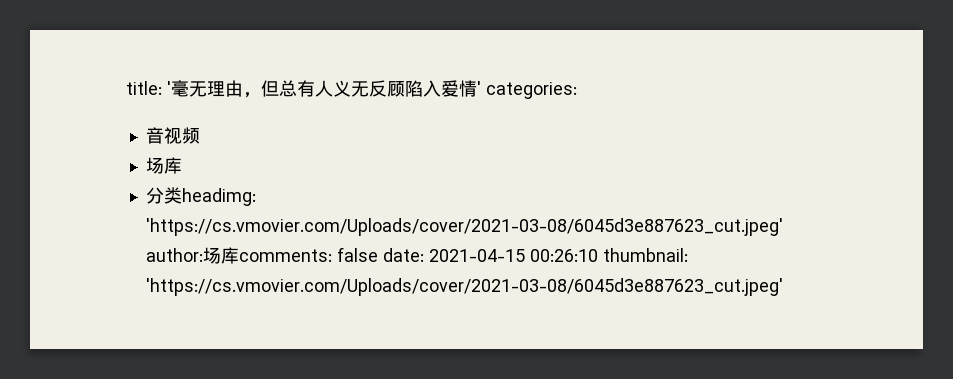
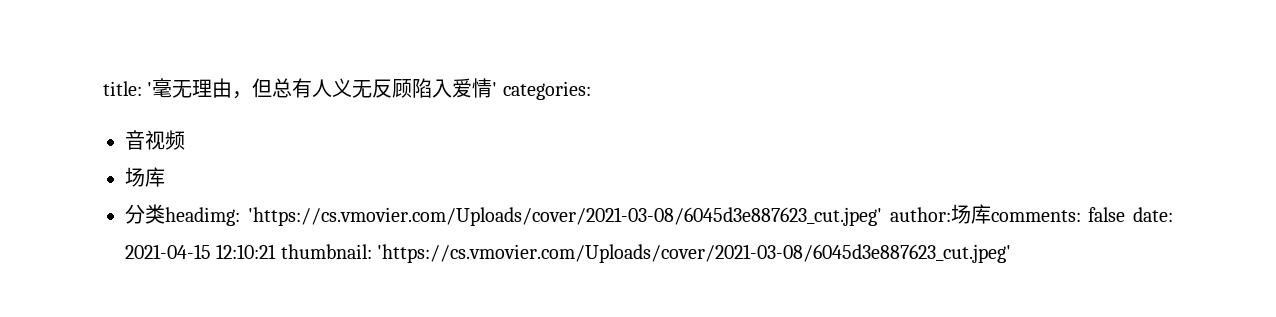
[529,249,598,262] 00:26:10 -> [216,244,277,259] 12:10:21

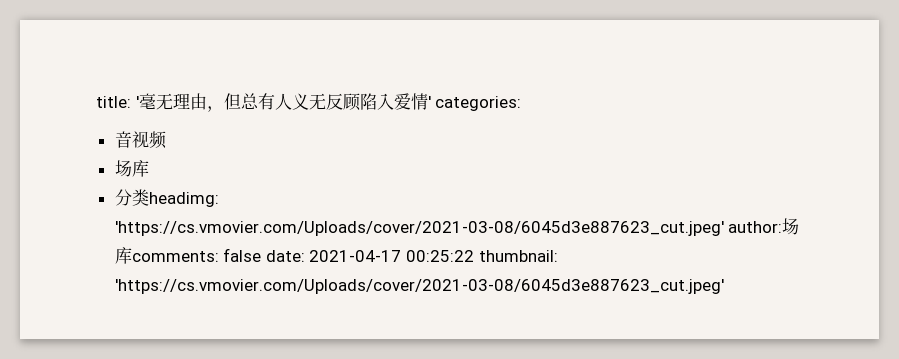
[125,244,277,259] 2021-04-15 12:10:21 -> [309,250,475,262] 2021-04-17 00:25:22

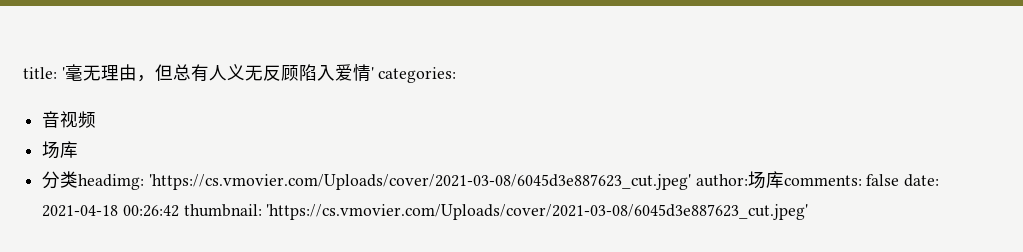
[309,250,475,262] 2021-04-17 00:25:22 -> [42,205,179,217] 2021-04-18 00:26:42

